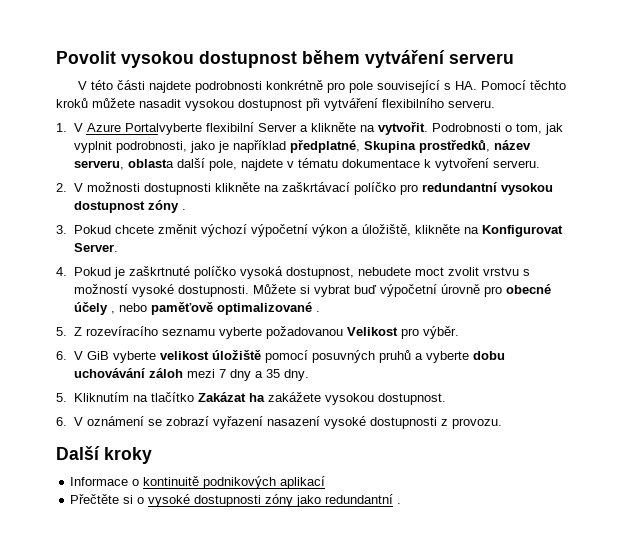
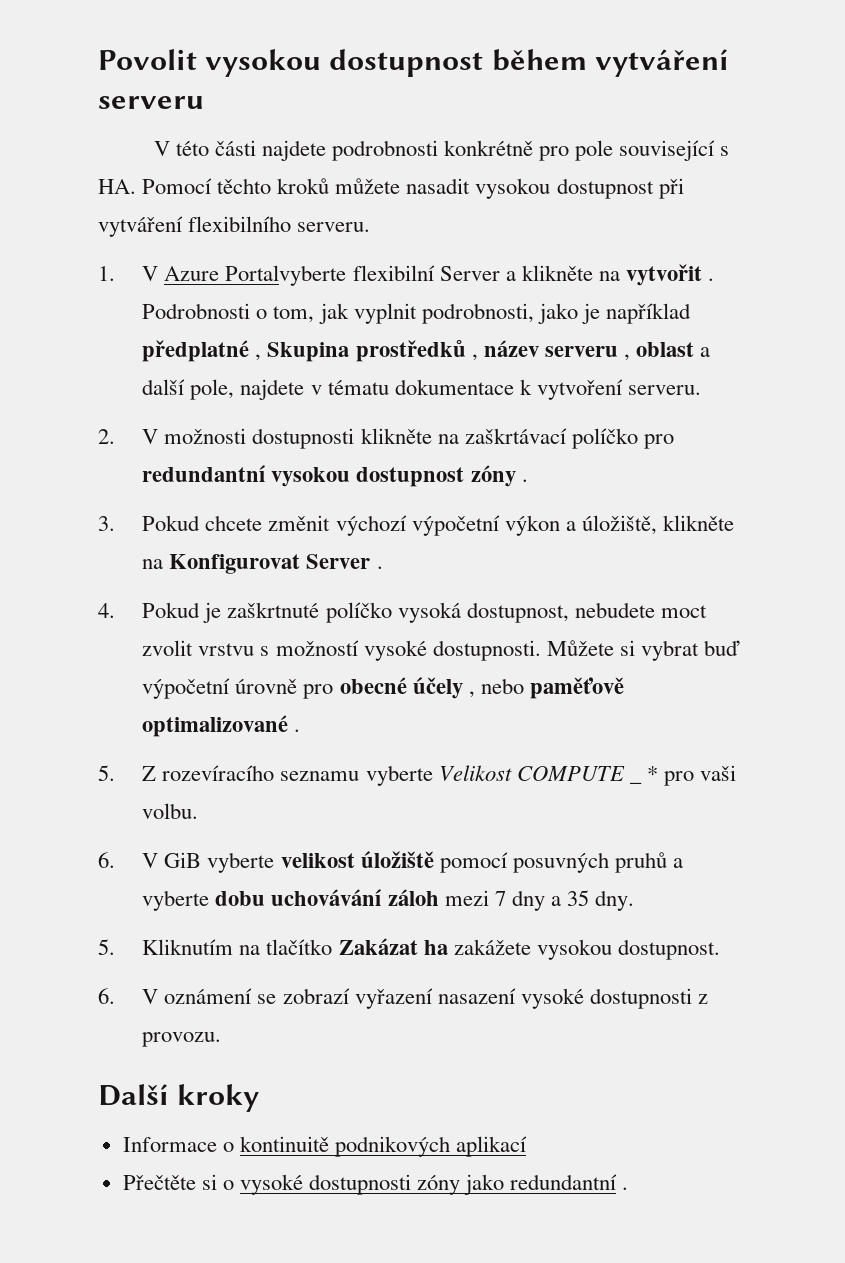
[377,122,428,135] vytvořit. -> [625,264,715,286] vytvořit .
[289,139,531,153] [73,159,174,170] předplatné, Skupina prostředků, název serveru, oblasta -> [142,339,711,362] předplatné , Skupina prostředků , název serveru , oblast a
[73,243,118,252] Server. -> [306,554,383,569] Server .
[265,326,459,339] požadovanou Velikost pro výběr. -> [438,765,625,781] [629,781,642,784] [646,765,737,786] [142,803,199,819] Velikost COMPUTE _ * pro vaši volbu.

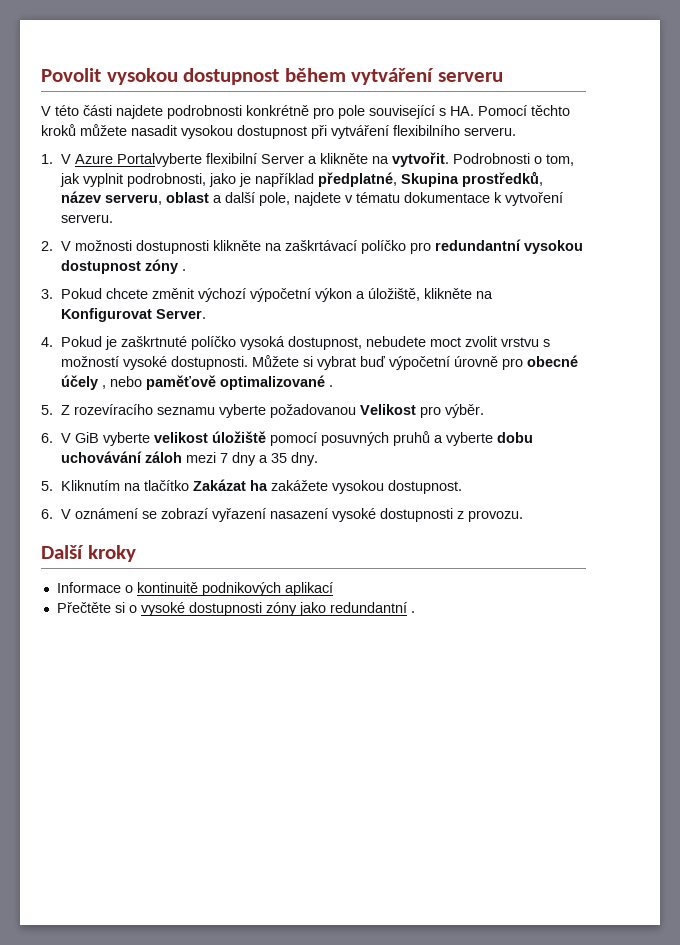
[625,264,715,286] vytvořit . -> [391,152,449,167] vytvořit.
[142,339,630,362] předplatné , Skupina prostředků , název serveru , -> [317,171,543,187] [60,191,162,205] předplatné, Skupina prostředků, název serveru,
[306,554,383,569] Server . -> [155,309,206,319] Server.
[438,765,625,781] [629,781,642,784] [646,765,737,786] [142,803,199,819] Velikost COMPUTE _ * pro vaši volbu. -> [269,404,484,418] požadovanou Velikost pro výběr.

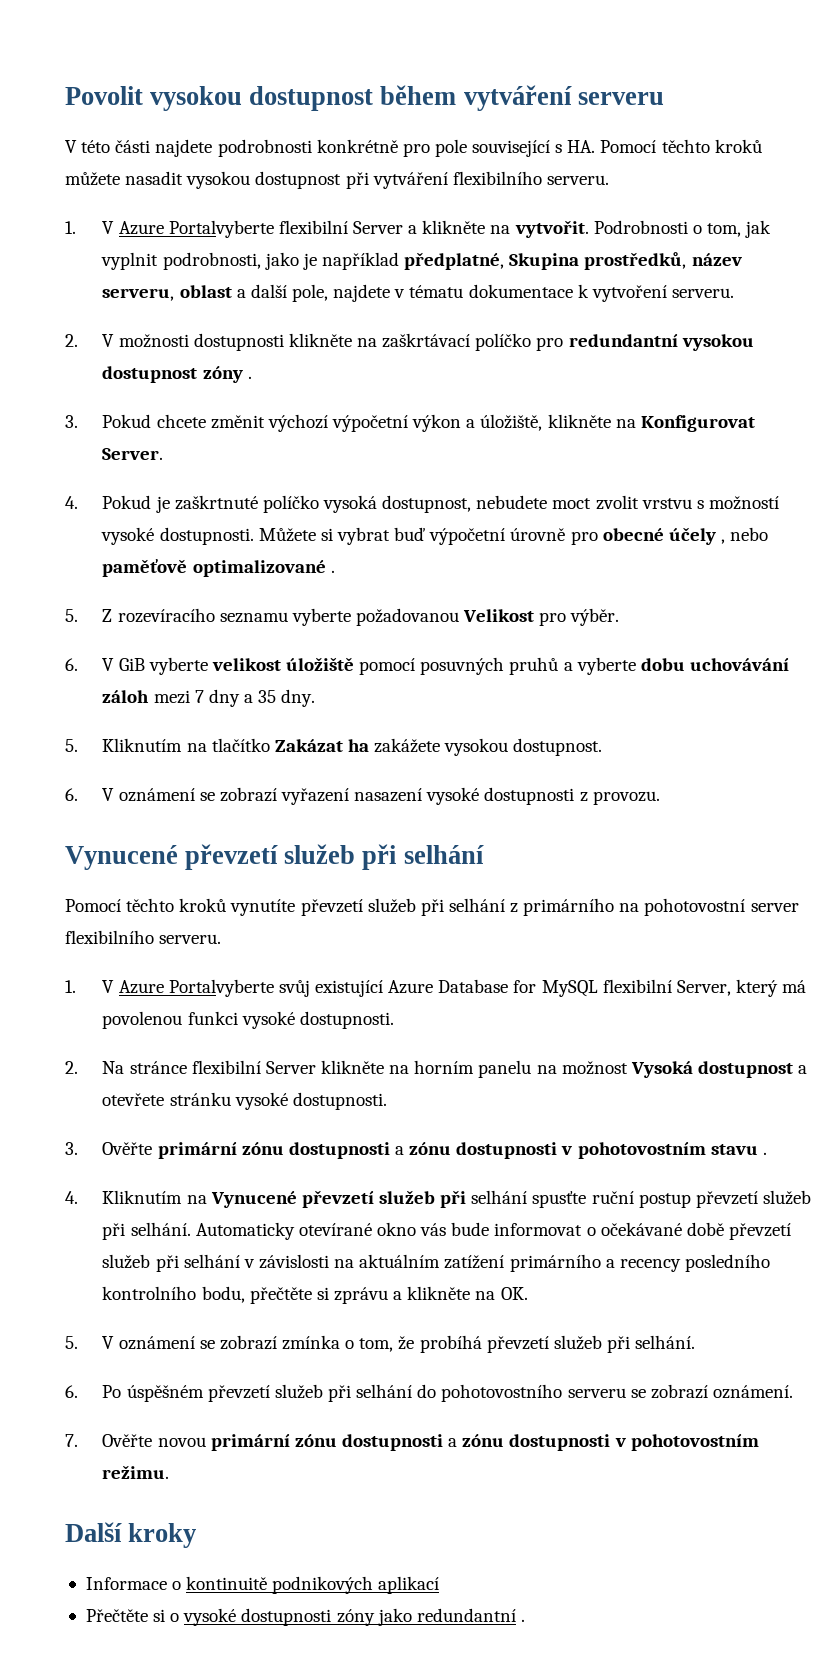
(523, 516) none -> [65,844,484,870] [65,898,799,916] [65,930,222,944] [65,979,807,997] [102,1011,394,1029] [65,1060,808,1078] [102,1092,387,1110] [65,1142,767,1159] [65,1190,811,1208] [102,1222,791,1240] [102,1254,770,1272] [102,1286,528,1304] [65,1335,696,1353] [65,1384,793,1402] [65,1434,759,1451] [102,1465,170,1479] // Vynucené převzetí služeb při selhání // Pomocí těchto kroků vynutíte převzetí služeb při selhání z primárního na pohotovostní server flexibilního serveru. // 1. V Azure Portalvyberte svůj existující Azure Database for MySQL flexibilní Server, který má povolenou funkci vysoké dostupnosti. // 2. Na stránce flexibilní Server klikněte na horním panelu na možnost Vysoká dostupnost a otevřete stránku vysoké dostupnosti. // 3. Ověřte primární zónu dostupnosti a zónu dostupnosti v pohotovostním stavu . // 4. Kliknutím na Vynucené převzetí služeb při selhání spusťte ruční postup převzetí služeb při selhání. Automaticky otevírané okno vás bude informovat o očekávané době převzetí služeb při selhání v závislosti na aktuálním zatížení primárního a recency posledního kontrolního bodu, přečtěte si zprávu a klikněte na OK. // 5. V oznámení se zobrazí zmínka o tom, že probíhá převzetí služeb při selhání. // 6. Po úspěšném převzetí služeb při selhání do pohotovostního serveru se zobrazí oznámení. // 7. Ověřte novou primární zónu dostupnosti a zónu dostupnosti v pohotovostním režimu.

